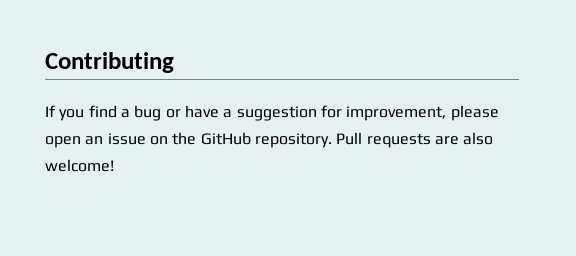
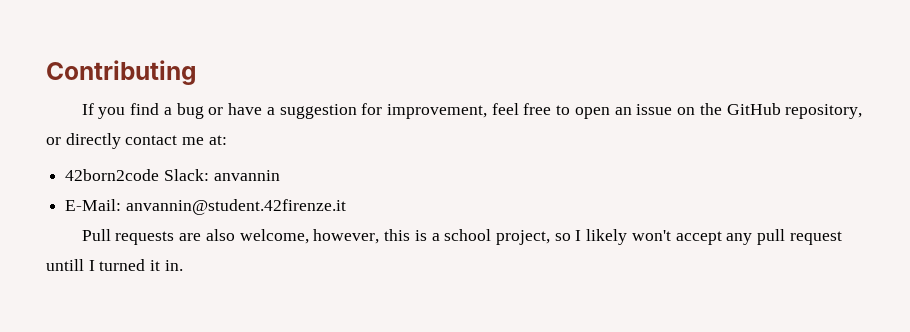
[450,105,499,121] please -> [491,103,571,115] feel free to
[254,132,494,148] [45,159,114,172] repository. Pull requests are also welcome! -> [785,104,863,119] [46,133,227,149] [65,169,280,181] [65,199,346,215] [81,229,842,245] [46,259,183,271] repository, or directly contact me at: // 42born2code Slack: anvannin // E-Mail: anvannin@student.42firenze.it // Pull requests are also welcome, however, this is a school project, so I likely won't accept any pull request untill I turned it in.

